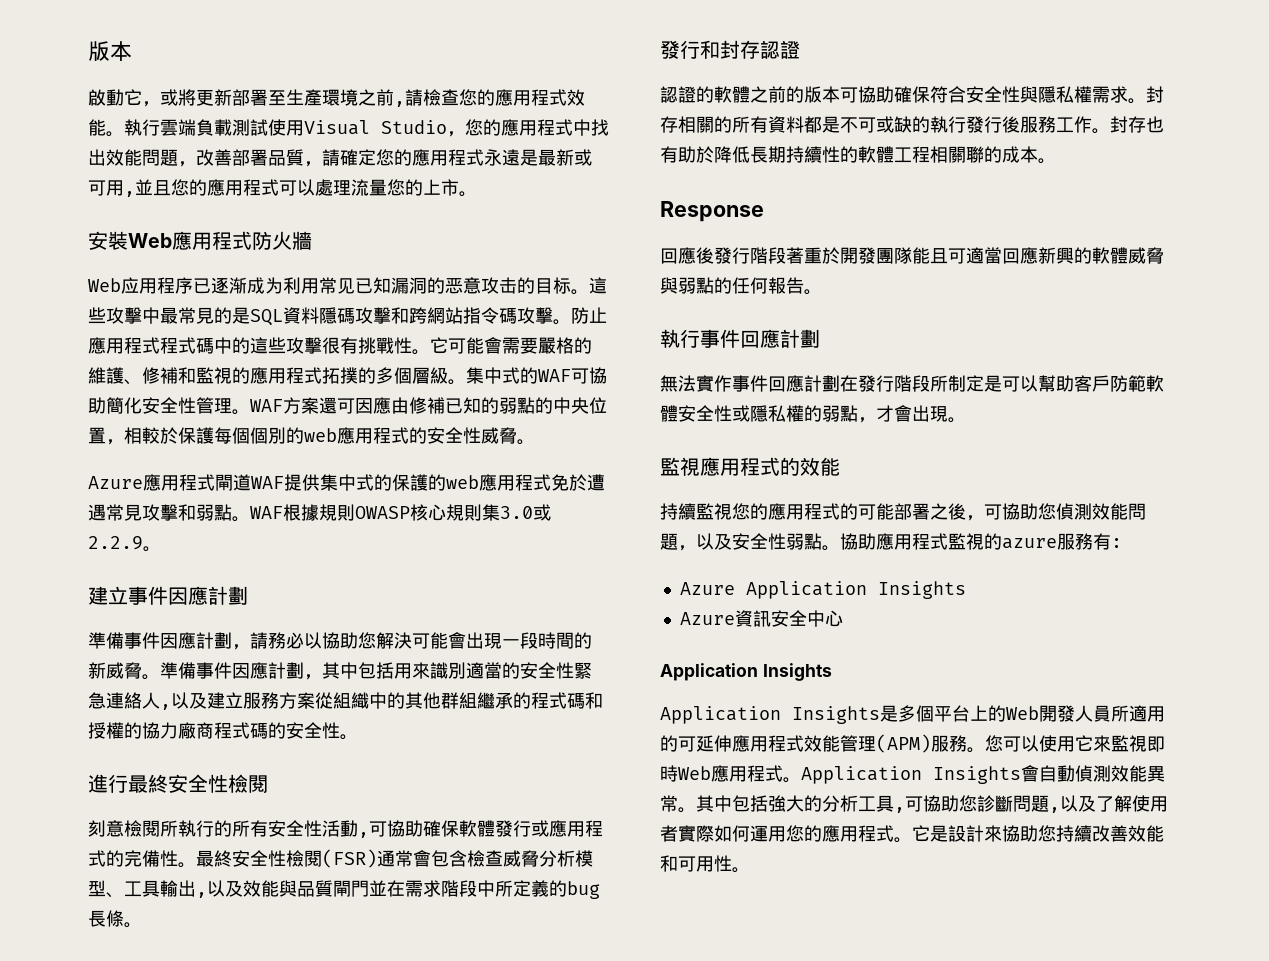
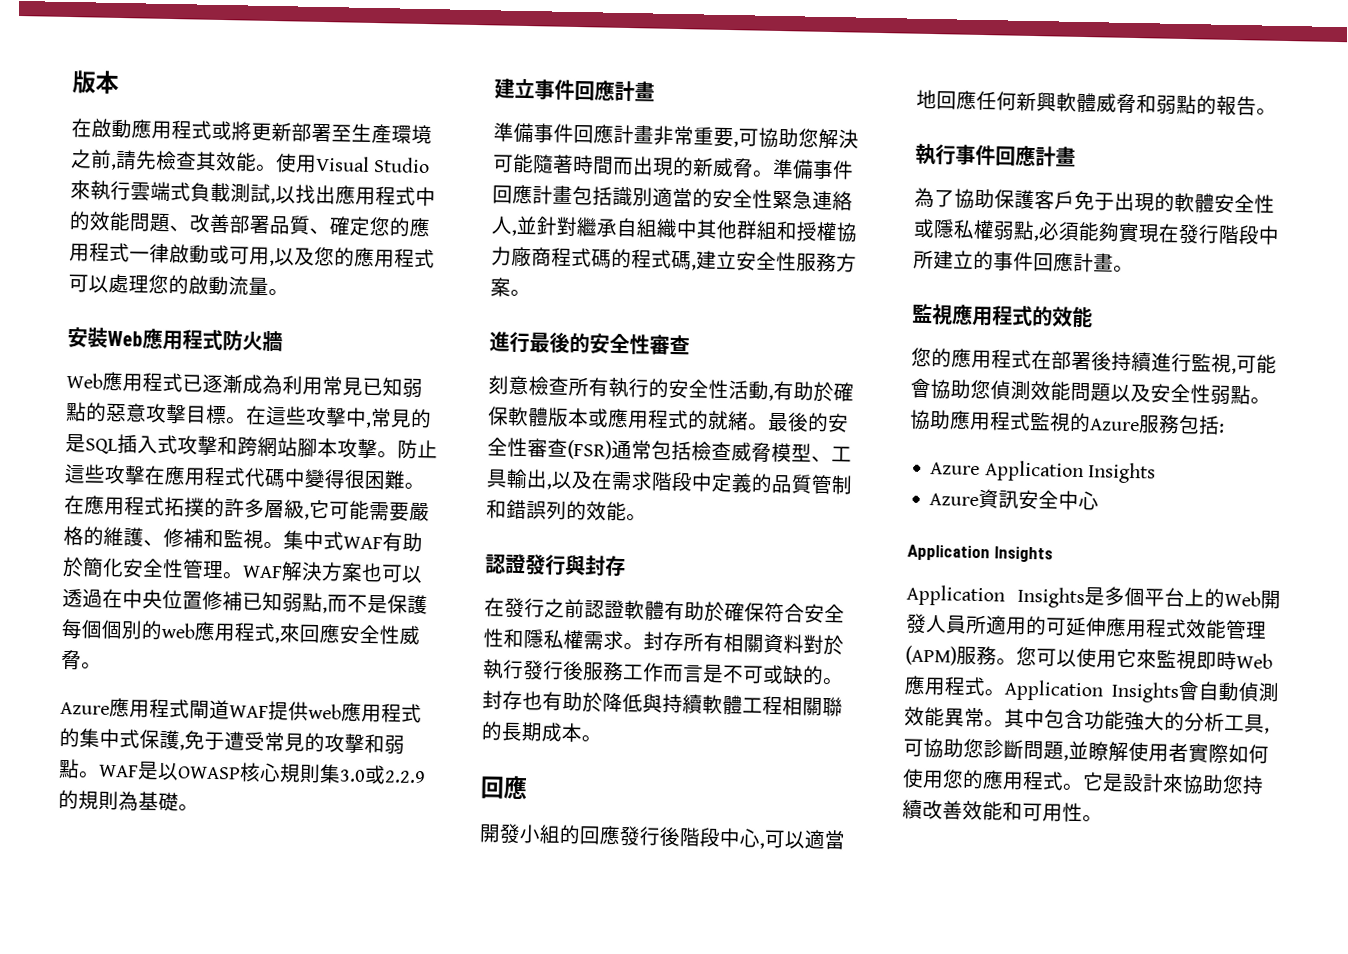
[88,89,160,107] 啟動它， -> [71,118,212,140] 在啟動應用程式
[423,89,585,106] [88,119,124,137] 檢查您的應用程式效能。 -> [135,150,431,174] [70,180,91,200] 先檢查其效能。使用Visual Studio來
(196, 127) none -> [170,182,191,202] 式
[268,119,501,137] 使用Visual Studio，您的 -> [270,184,336,205] ,以找出
[591,119,609,136] [88,149,196,167] 找出效能問題， -> [69,211,190,233] 的效能問題、
[304,149,340,167] ，請 -> [309,227,330,235] 、
[484,149,574,166] 永遠是最新 -> [129,243,210,264] 一律啟動
[135,179,171,196] 並且 -> [274,247,315,266] 以及
[351,179,459,196] 流量您的上市 -> [148,274,269,296] 您的啟動流量
[121,277,589,295] 应用程序已逐渐成为利用常见已知漏洞的恶意攻击的目标。 -> [102,371,423,399] [65,402,267,425] 應用程式已逐漸成為利用常見已知弱點的惡意攻擊目標。在
[160,307,178,324] 最 -> [365,421,372,429] ,
[283,307,355,324] 資料隱碼 -> [117,434,178,455] 插入式
[463,307,517,324] 指令碼 -> [297,437,338,458] 腳本
[88,337,502,355] 應用程式程式碼中的這些攻擊很有挑戰性。它可能會 -> [64,463,425,490] [64,494,370,520] 這些攻擊在應用程式代碼中變得很困難。在應用程式拓撲的許多層級,它可能
[232,367,607,385] [88,397,106,414] 的應用程式拓撲的多個層級。集中式的WAF可協助 -> [263,530,423,553] [62,556,84,578] 。集中式WAF有助於
[283,397,607,414] [88,427,178,445] 方案還可因應由修補已知的弱點的中央位置，相較於 -> [281,561,423,584] [62,587,388,614] 解決方案也可以透過在中央位置修補已知弱點,而不是
[409,427,427,444] 的 -> [274,623,341,644] ,來回應
[320,474,605,491] [88,504,142,521] 集中式的保護的web應用程式免於遭遇常見 -> [308,702,422,724] [59,727,325,753] web應用程式的集中式保護,免于遭受常見的
[283,504,355,521] 根據規則 -> [137,761,179,781] 是以
(143, 543) none -> [58,789,179,812] 的規則為基礎
[168,586,248,605] [88,632,574,650] 因應計劃 // 準備事件因應計劃，請務必以協助您解決可能會出現一段時間 -> [574,80,655,102] [493,122,859,150] [492,153,674,176] 回應計畫 // 準備事件回應計畫非常重要,可協助您解決可能隨著時間而出現
[232,662,430,680] 因應計劃，其中包括用來 -> [492,184,613,206] 回應計畫包括
[171,692,603,709] [88,722,358,740] [88,774,268,793] [88,820,268,837] 以及建立服務方案從組織中的其他群組繼承的程式碼和授權的協力廠商程式碼的安全性。 // 進行最終安全性檢閱 // 刻意檢閱所執行的所有 -> [516,215,858,243] [491,246,857,273] [490,277,531,297] [489,331,690,356] [488,375,669,398] 並針對繼承自組織中其他群組和授權協力廠商程式碼的程式碼,建立安全性服務方案。 // 進行最後的安全性審查 // 刻意檢查所有執行的
[369,820,423,837] 可協助 -> [773,380,834,403] 有助於
[495,820,531,837] 發行 -> [547,407,589,428] 版本
[124,850,322,868] 完備性。最終安全性檢閱 -> [707,410,849,433] [487,437,568,458] 就緒。最後的安全性審查
[413,850,467,867] 會包含 -> [651,440,692,461] 包括
[539,850,575,867] 分析 -> (772, 452) none
[243,880,600,899] [88,910,142,928] [660,40,800,59] [660,86,894,103] 效能與品質閘門並在需求階段中所定義的bug長條。 // 發行和封存認證 // 認證的軟體之前的版本可協助 -> [591,470,853,495] [486,499,647,522] [485,553,626,577] [484,597,725,623] 在需求階段中定義的品質管制和錯誤列的效能。 // 認證發行與封存 // 在發行之前認證軟體有助於
[1020,86,1038,103] 與 -> [503,628,524,649] 和
[678,116,930,133] 相關的所有資料都是不可或缺的 -> [683,632,844,656] 所有相關資料對於
(1092, 124) none -> [662,663,824,685] 而言是不可或缺的
[750,146,858,163] 長期持續性的 -> [642,693,703,714] 與持續
(1002, 154) none -> [501,722,543,742] 長期
[660,201,764,222] [660,247,1164,264] [660,277,768,294] // Response // 回應後發行階段著重於開發團隊能且可適當回應新興的軟體威脅與弱點的任何 -> [480,775,528,800] [479,823,846,850] [916,89,1217,115] // 回應 // 開發小組的回應發行後階段中心,可以適當地回應任何新興軟體威脅和弱點的
[800,329,820,348] [660,375,1146,392] 劃 // 無法實作事件回應計劃在發行階段所制定是可以幫助客戶防範 -> [1055,146,1076,167] [914,187,1175,212] 畫 // 為了協助保護客戶免于出現的
[804,405,948,423] 的弱點，才會出現 -> [993,220,1280,245] [913,249,1114,273] 弱點,必須能夠實現在發行階段中所建立的事件回應計畫
[660,503,1002,521] 持續監視您的應用程式的可能部署之後，可 -> [911,347,1277,375] [910,378,931,399] 您的應用程式在部署後持續進行監視,可能會
[678,545,696,551] ， -> (1111, 392) none
[1002,533,1111,550] azure服務有 -> [1090,414,1220,435] Azure服務包括
[750,795,768,812] 括 -> [1064,709,1125,730] 含功能
[1060,795,1114,812] 以及了 -> [1068,740,1109,761] 並瞭
[750,825,768,842] 運 -> [902,768,924,788] 使

